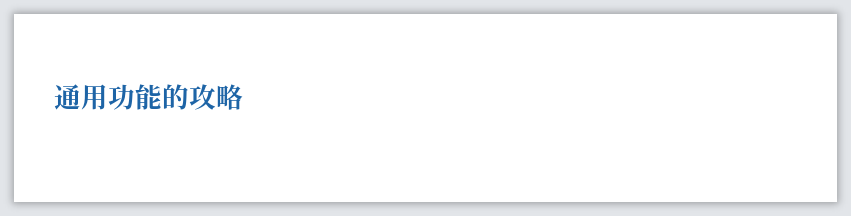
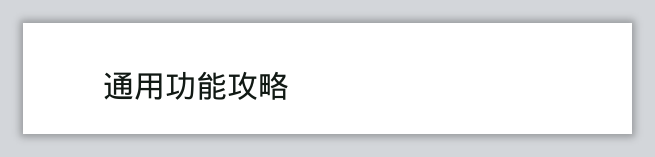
[162,84,189,110] 的 -> (227, 85) none

